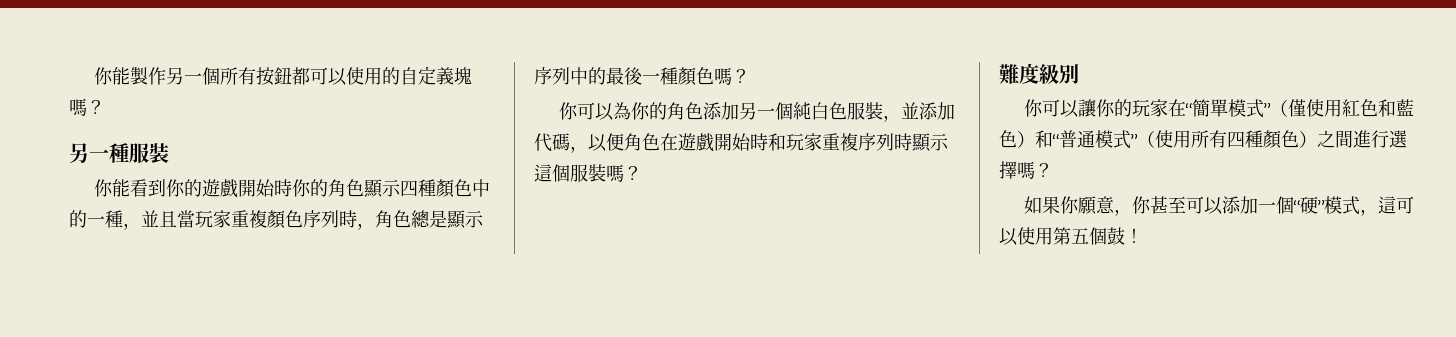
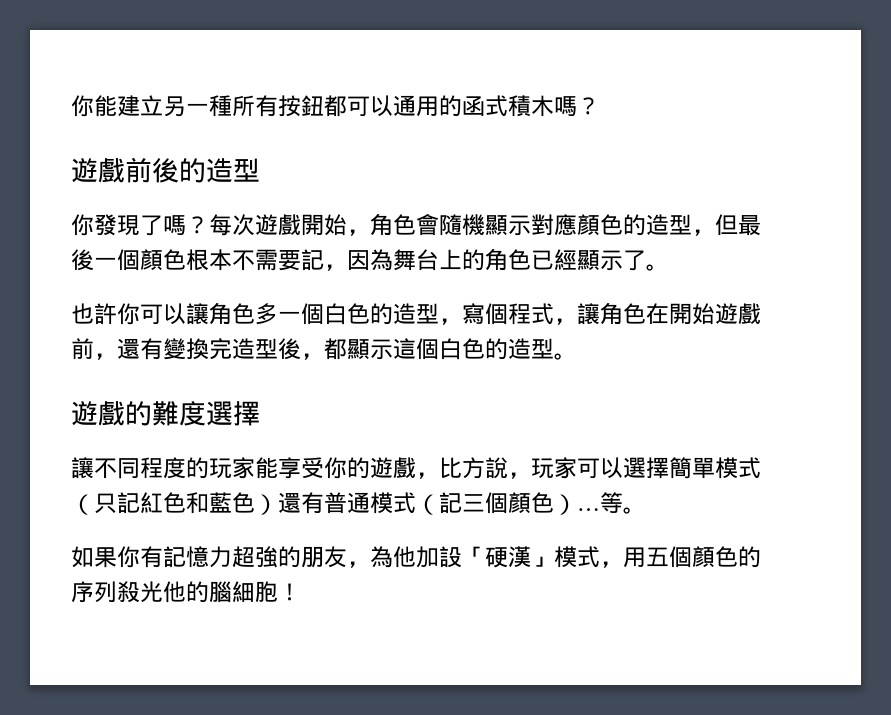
[93,66,220,85] 你能製作另一個 -> [71,95,232,117] 你能建立另一種
[345,66,472,85] [69,98,105,116] [69,143,169,163] [93,179,490,198] [69,210,484,230] [534,67,750,86] [558,102,955,122] [534,133,949,153] [534,164,642,182] [999,63,1079,84] [1023,99,1342,118] 使用的自定義塊嗎？ // 另一種服裝 // 你能看到你的遊戲開始時你的角色顯示四種顏色中的一種，並且當玩家重複顏色序列時，角色總是顯示序列中的最後一種顏色嗎？ // 你可以為你的角色添加另一個純白色服裝，並添加代碼，以便角色在遊戲開始時和玩家重複序列時顯示這個服裝嗎？ // 難度級別 // 你可以讓你的玩家在“簡單模式”（僅使用 -> [393,95,600,117] [71,157,260,183] [71,213,761,236] [71,248,669,271] [71,302,761,325] [71,338,577,360] [71,401,260,426] [71,457,761,479] [71,492,140,515] 通用的函式積木嗎？ // 遊戲前後的造型 // 你發現了嗎？每次遊戲開始，角色會隨機顯示對應顏色的造型，但最後一個顏色根本不需要記，因為舞台上的角色已經顯示了。 // 也許你可以讓角色多一個白色的造型，寫個程式，讓角色在開始遊戲前，還有變換完造型後，都顯示這個白色的造型。 // 遊戲的難度選擇 // 讓不同程度的玩家能享受你的遊戲，比方說，玩家可以選擇簡單模式（只記
[1035,130,1059,148] 和“ -> [278,492,324,514] 還有
[1131,130,1408,149] [999,161,1053,179] [1023,196,1414,216] [999,227,1125,246] ”（使用所有四種顏色）之間進行選擇嗎？ // 如果你願意，你甚至可以添加一個“硬”模式，這可以使用第五個鼓 -> [416,492,646,515] [71,546,761,568] [71,581,278,603] （記三個顏色）…等。 // 如果你有記憶力超強的朋友，為他加設「硬漢」模式，用五個顏色的序列殺光他的腦細胞

